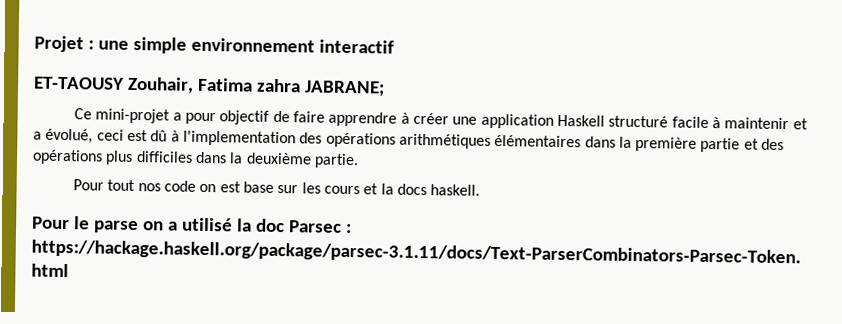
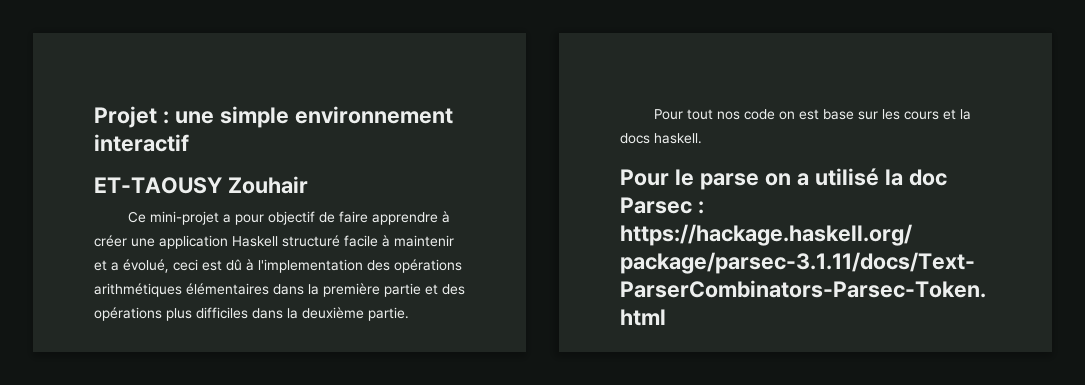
[126,76,385,97] Zouhair, Fatima zahra JABRANE; -> [227,176,308,194] Zouhair

